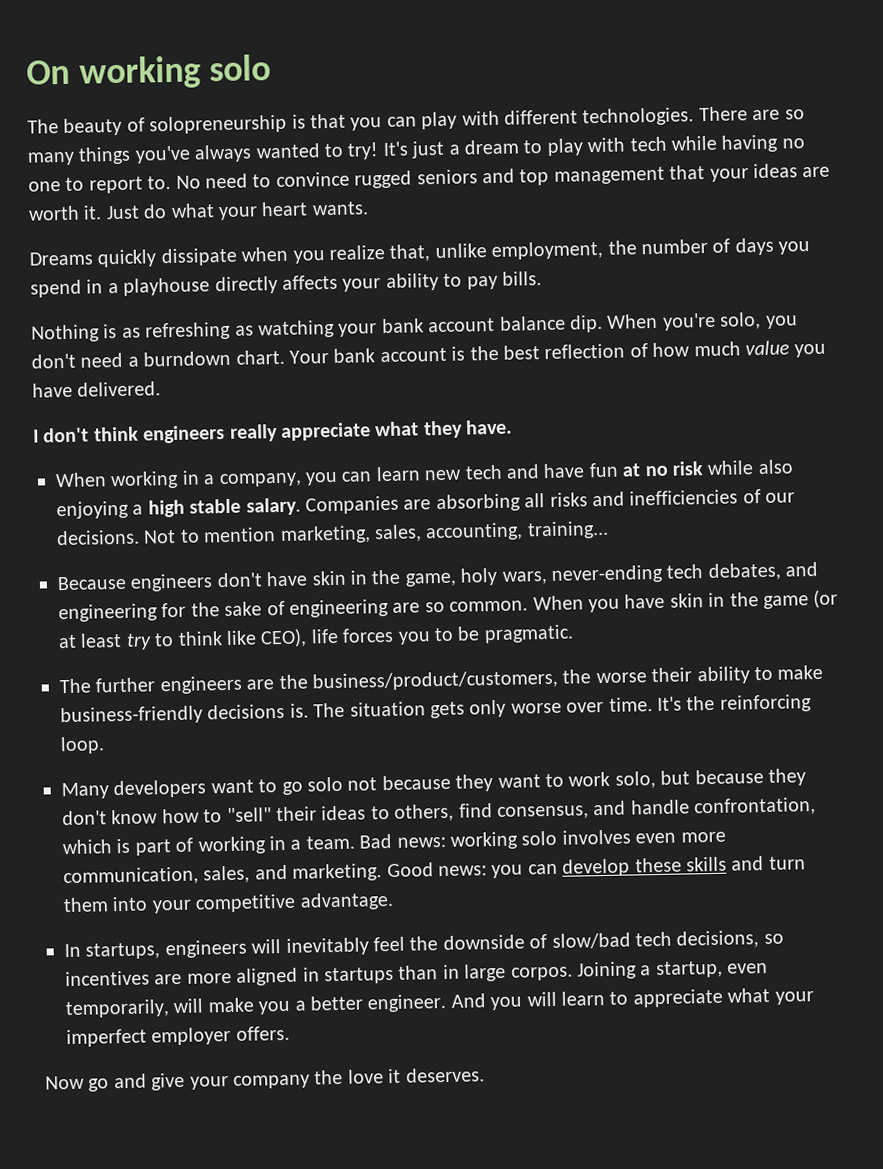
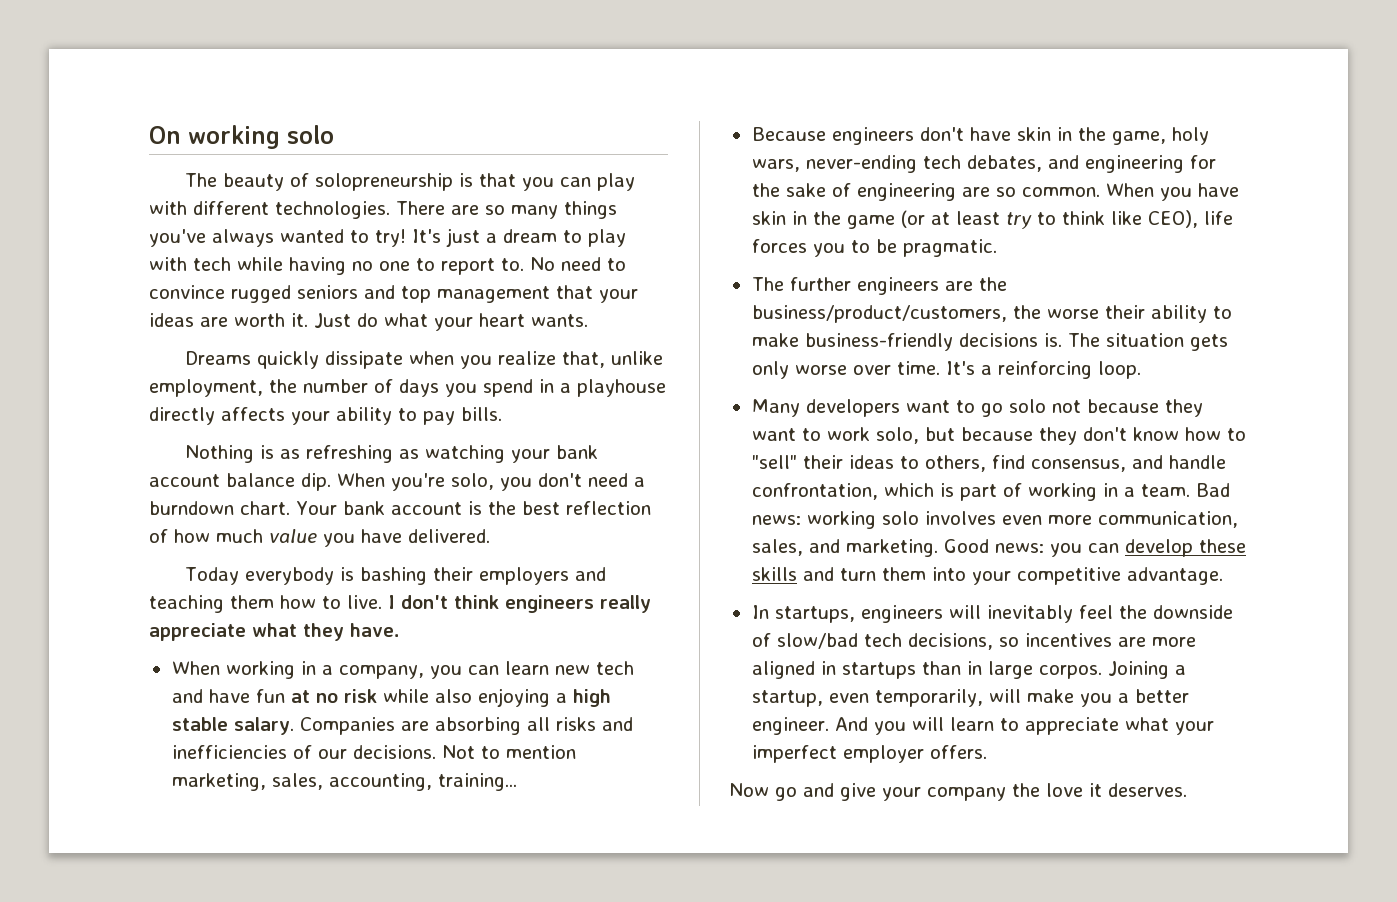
(162, 389) none -> [185,567,607,585] [149,595,382,613] Today everybody is bashing their employers and teaching them how to live.
[686,695,716,711] the -> [980,365,992,375] a

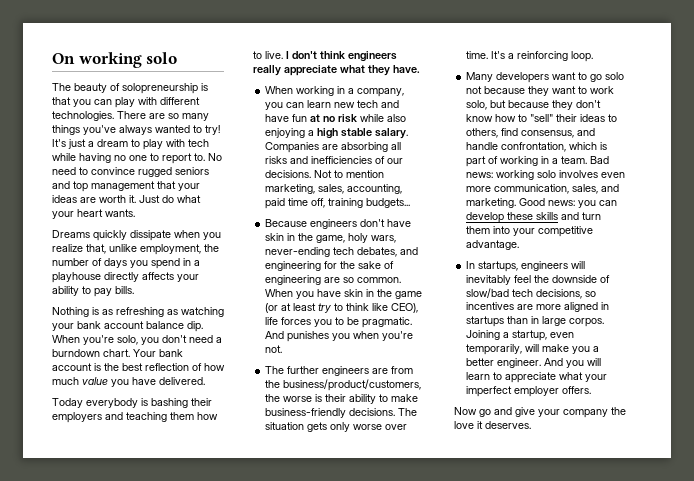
[437,773,517,791] training... -> [265,198,411,209] paid time off, training budgets...
(997, 248) none -> [265,331,414,342] [265,345,283,353] And punishes you when you're not.
(973, 286) none -> [391,366,414,374] from
(1099, 314) none -> [315,394,323,402] is
[958,333,1062,347] decisions is. -> [349,408,396,416] decisions.

